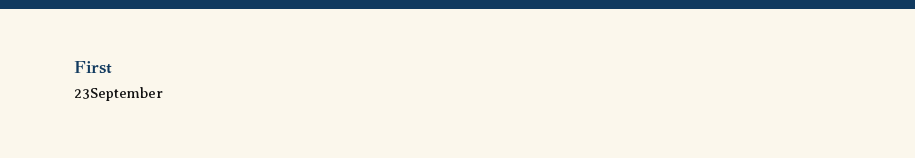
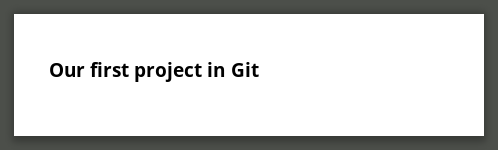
[74,61,112,74] [74,87,163,101] First // 23September -> [49,62,259,82] Our first project in Git

